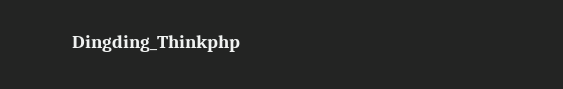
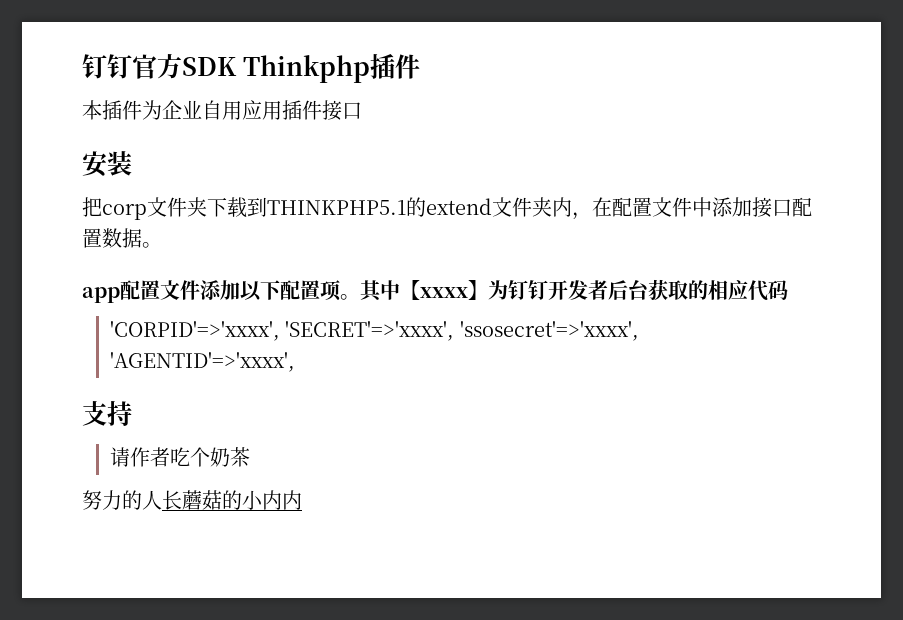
[72,35,240,52] Dingding_Thinkphp -> [82,54,420,83] [82,100,362,121] [82,151,132,177] [82,197,812,220] [82,228,162,248] [82,279,788,303] [109,321,639,341] [109,352,295,372] [82,401,132,426] [109,447,250,467] [82,490,302,510] 钉钉官方SDK Thinkphp插件 // 本插件为企业自用应用插件接口 // 安装 // 把corp文件夹下载到THINKPHP5.1的extend文件夹内，在配置文件中添加接口配置数据。 // app配置文件添加以下配置项。其中【xxxx】为钉钉开发者后台获取的相应代码 // 'CORPID'=>'xxxx', 'SECRET'=>'xxxx', 'ssosecret'=>'xxxx', 'AGENTID'=>'xxxx', // 支持 // 请作者吃个奶茶 // 努力的人长蘑菇的小内内

